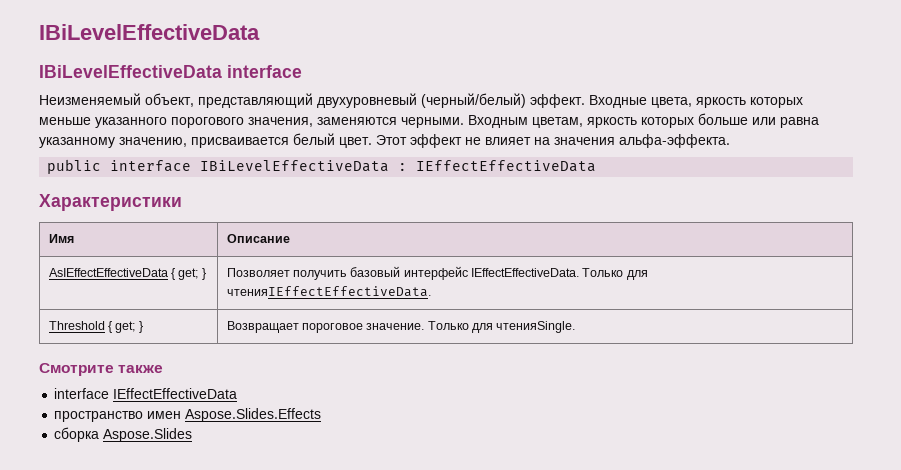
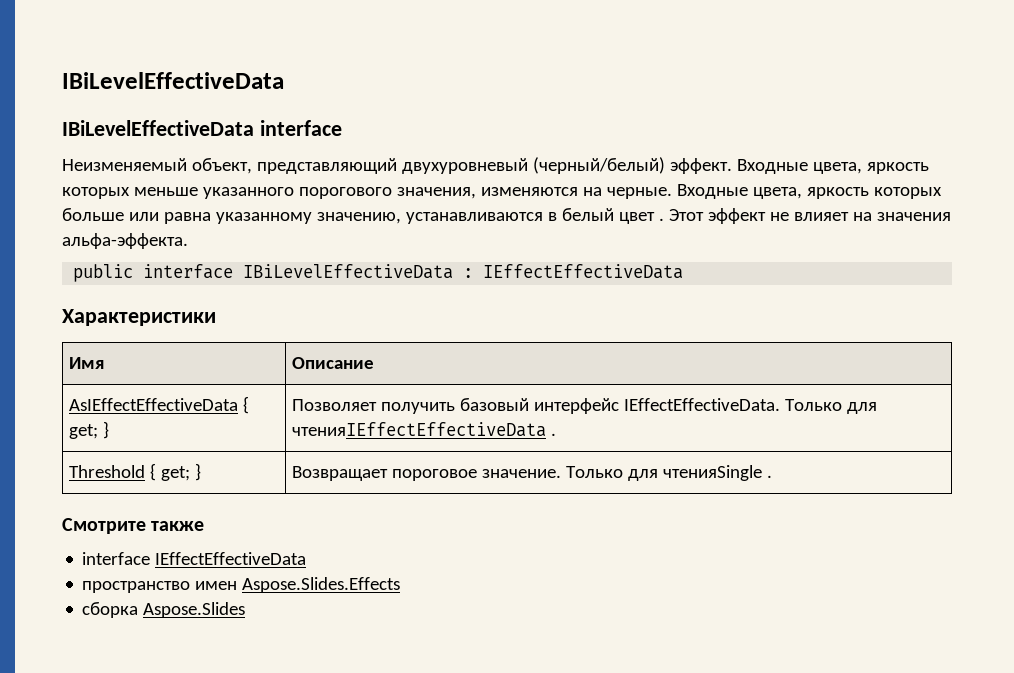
[317,115,583,128] заменяются черными. Входным цветам, -> [480,184,802,199] изменяются на черные. Входные цвета,
[191,133,372,148] присваивается белый цвет. -> [405,208,664,224] устанавливаются в белый цвет .
[226,286,431,297] чтенияIEffectEffectiveData. -> [292,422,557,437] чтенияIEffectEffectiveData .
[496,321,576,333] чтенияSingle. -> [663,465,773,481] чтенияSingle .

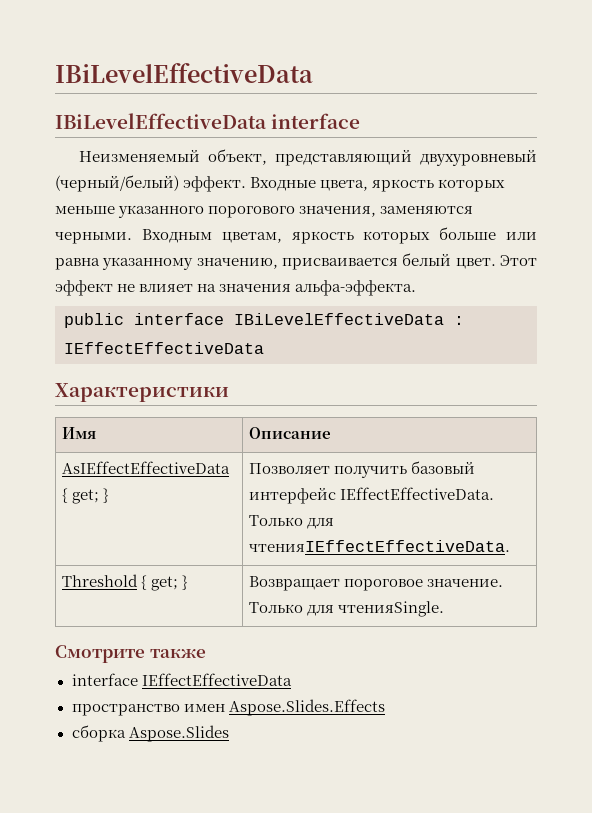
[480,184,802,199] изменяются на черные. Входные цвета, -> [380,206,474,214] [55,229,282,244] заменяются черными. Входным цветам,
[405,208,664,224] устанавливаются в белый цвет . -> [282,253,496,270] присваивается белый цвет.
[292,422,557,437] чтенияIEffectEffectiveData . -> [248,540,510,552] чтенияIEffectEffectiveData.
[663,465,773,481] чтенияSingle . -> [337,601,444,617] чтенияSingle.

